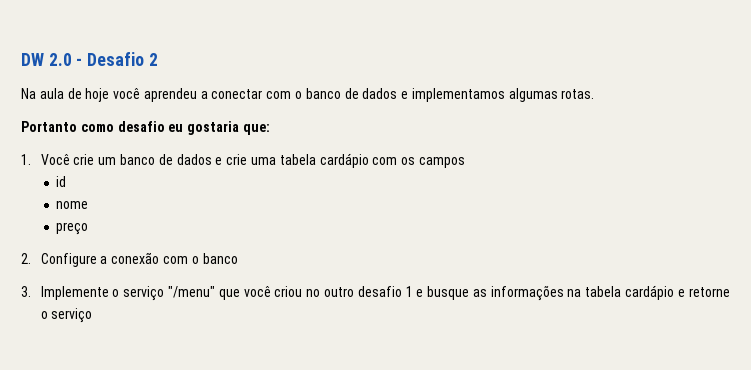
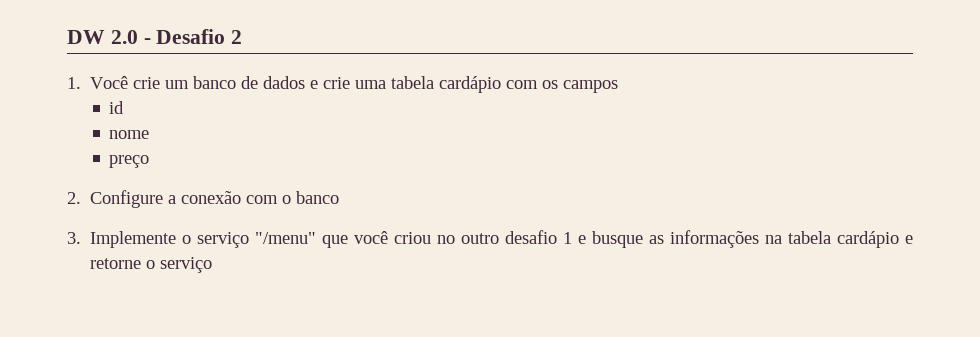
[21,88,595,102] [21,121,270,135] // Na aula de hoje você aprendeu a conectar com o banco de dados e implementamos algumas rotas. // Portanto como desafio eu gostaria que: -> (243, 37) none

